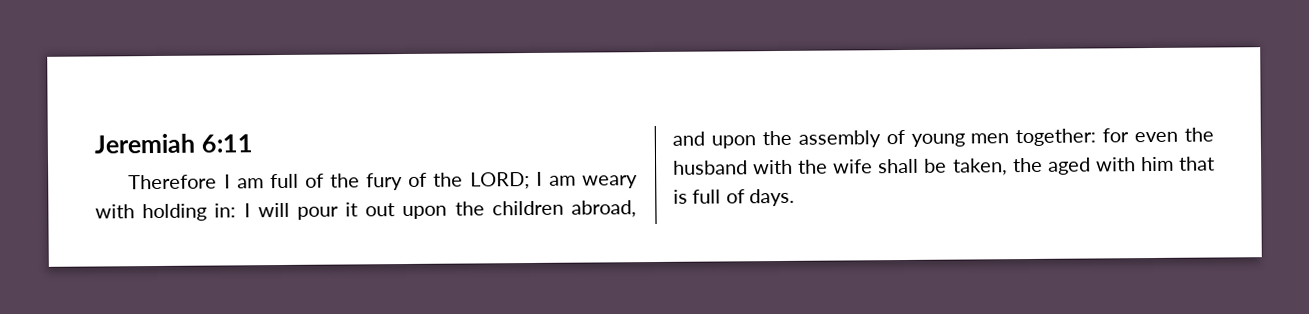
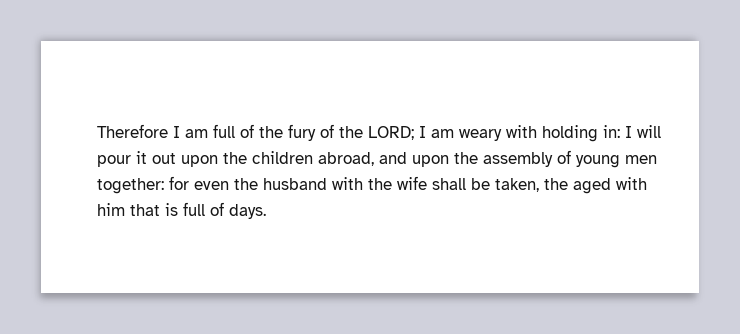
[94,133,253,154] Jeremiah 6:11 // -> (97, 131) none

